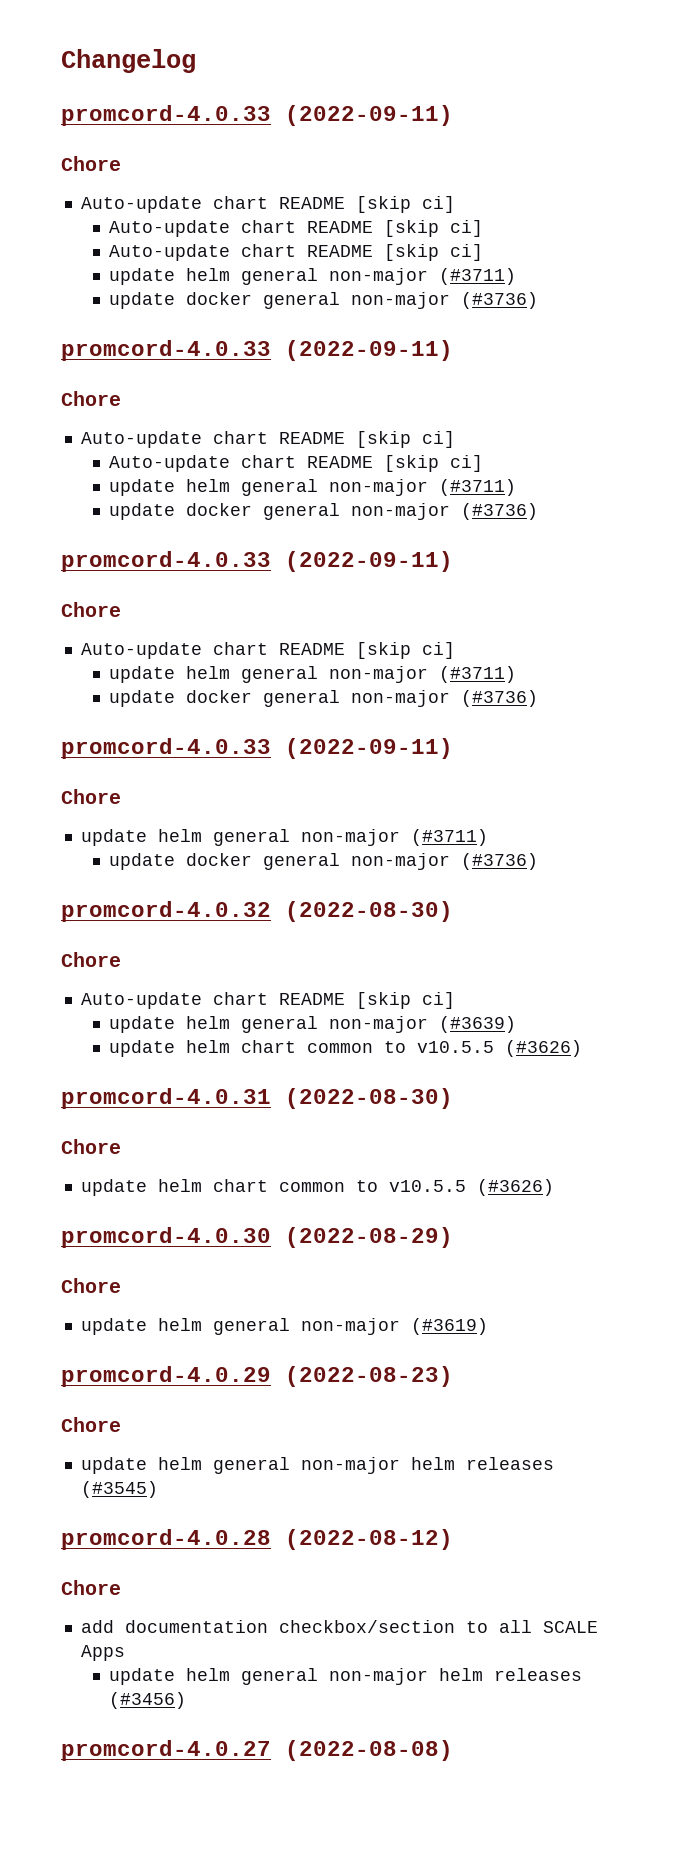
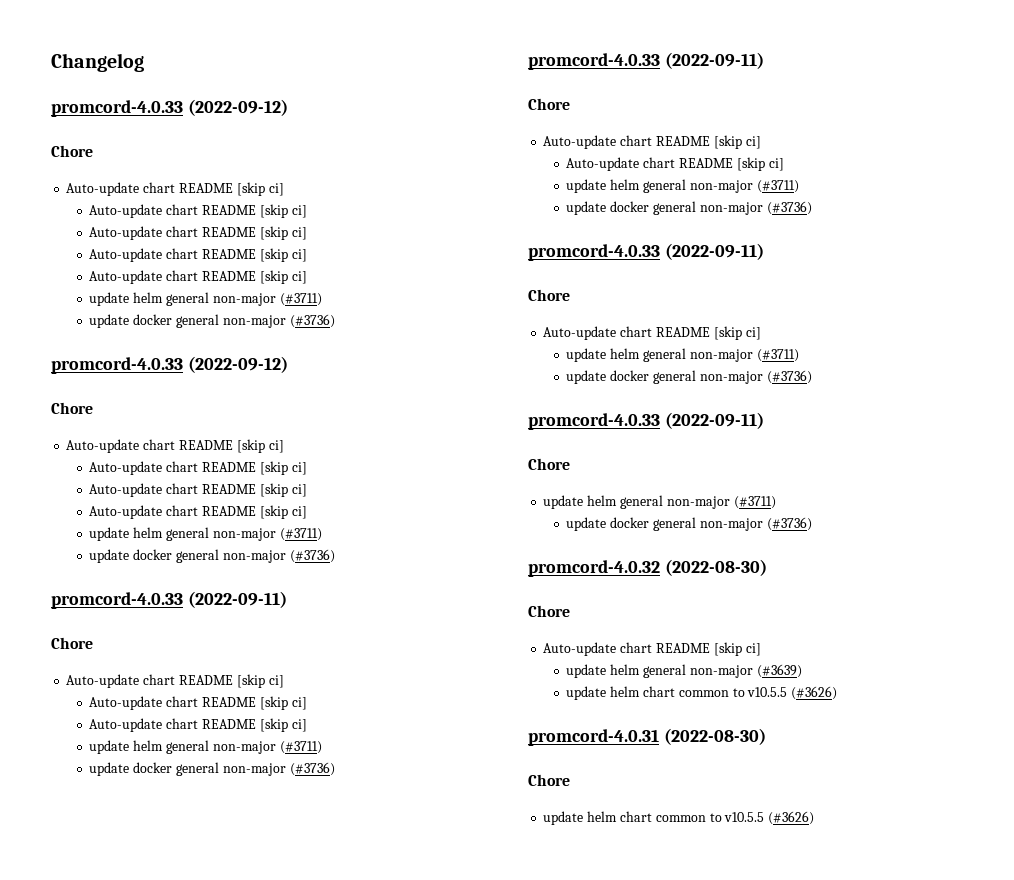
(196, 61) none -> [51,99,288,117] [51,145,93,157] [66,182,284,196] [89,204,307,218] [89,226,307,240] [89,248,307,262] [89,270,307,284] [89,292,322,306] [89,314,335,328] [51,356,288,374] [51,402,93,414] [66,439,284,453] [89,461,307,475] [89,483,307,497] [89,505,307,519] [89,527,322,541] [89,549,335,563] // promcord-4.0.33 (2022-09-12) // Chore // Auto-update chart README [skip ci] // Auto-update chart README [skip ci] // Auto-update chart README [skip ci] // Auto-update chart README [skip ci] // Auto-update chart README [skip ci] // update helm general non-major (#3711) // update docker general non-major (#3736) // promcord-4.0.33 (2022-09-12) // Chore // Auto-update chart README [skip ci] // Auto-update chart README [skip ci] // Auto-update chart README [skip ci] // Auto-update chart README [skip ci] // update helm general non-major (#3711) // update docker general non-major (#3736)
[61,1227,453,1248] [61,1278,121,1293] [80,1318,488,1335] [61,1366,453,1387] [61,1417,121,1432] [80,1457,554,1474] [80,1481,158,1498] [61,1529,453,1550] [61,1580,121,1595] [80,1620,598,1633] [80,1645,125,1661] [109,1668,583,1685] [109,1692,187,1709] [61,1740,453,1761] // promcord-4.0.30 (2022-08-29) // Chore // update helm general non-major (#3619) // promcord-4.0.29 (2022-08-23) // Chore // update helm general non-major helm releases (#3545) // promcord-4.0.28 (2022-08-12) // Chore // add documentation checkbox/section to all SCALE Apps // update helm general non-major helm releases (#3456) // promcord-4.0.27 (2022-08-08) -> (815, 818) none

